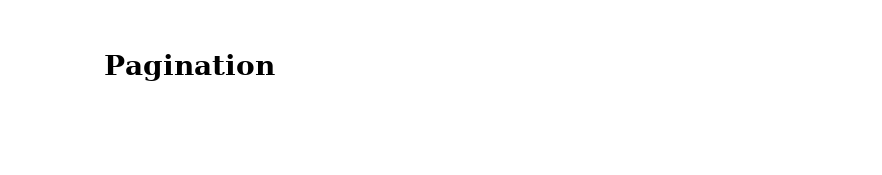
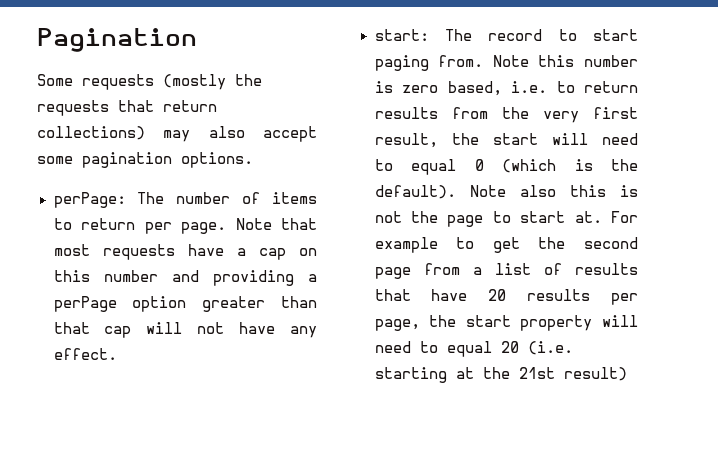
(275, 67) none -> [37,74,262,90] [37,100,217,116] [37,126,317,142] [37,152,253,168] [53,192,317,208] [53,218,317,234] [53,244,317,260] [53,270,317,286] [53,296,317,312] [53,322,317,338] [53,348,117,360] [374,29,638,41] [374,55,638,71] [374,81,638,96] [374,107,638,123] [374,133,638,148] [374,159,638,175] [374,185,638,199] [374,211,638,227] [374,237,638,253] [374,263,638,279] [374,289,638,305] [374,315,638,331] [374,341,573,357] [374,367,627,383] // Some requests (mostly the requests that return collections) may also accept some pagination options. // perPage: The number of items to return per page. Note that most requests have a cap on this number and providing a perPage option greater than that cap will not have any effect. // start: The record to start paging from. Note this number is zero based, i.e. to return results from the very first result, the start will need to equal 0 (which is the default). Note also this is not the page to start at. For example to get the second page from a list of results that have 20 results per page, the start property will need to equal 20 (i.e. starting at the 21st result)

